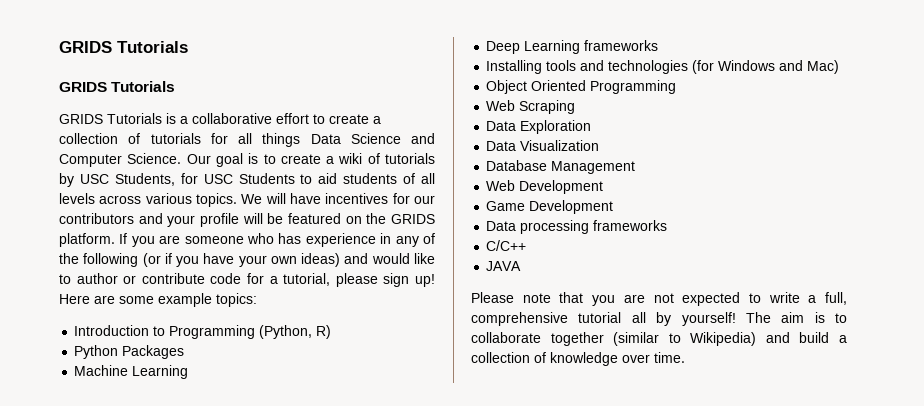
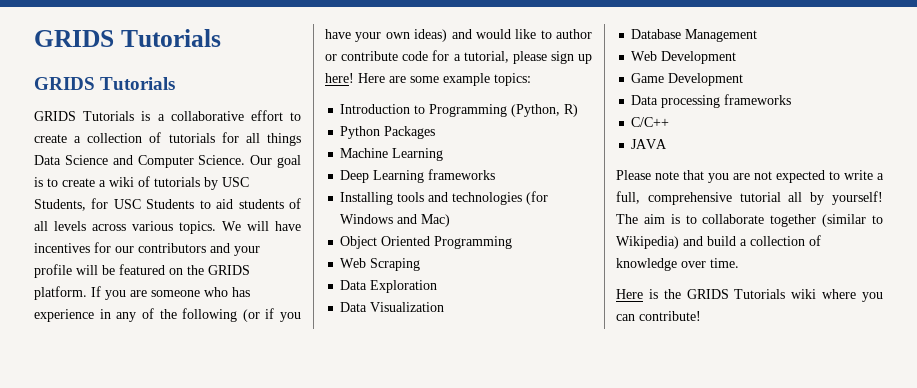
[415,274,436,287] up! -> [578,54,592,64] [325,73,354,83] up here!
(685, 357) none -> [616,289,883,302] [616,311,701,321] // Here is the GRIDS Tutorials wiki where you can contribute!

